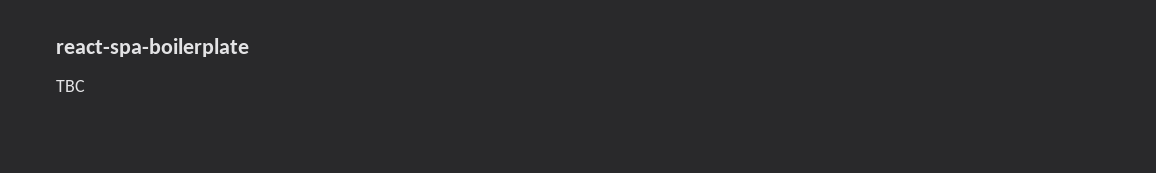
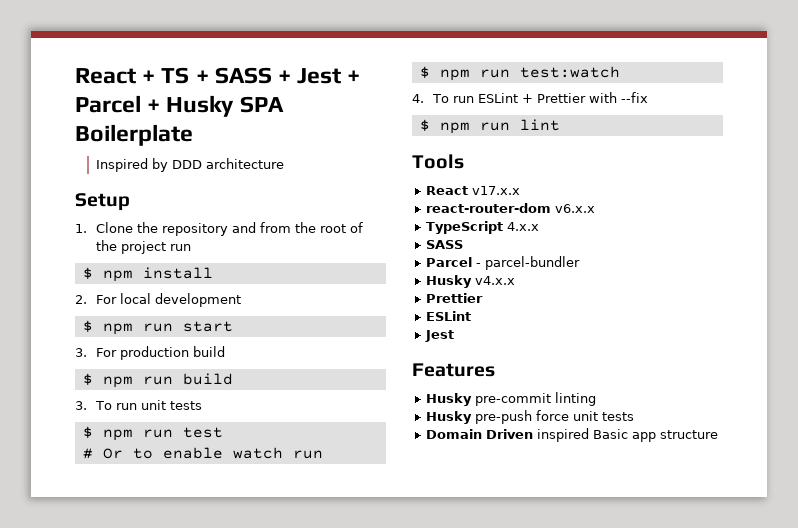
[56,38,249,57] [56,80,85,92] react-spa-boilerplate // TBC -> [75,67,361,84] [75,95,284,117] [75,124,193,146] [96,158,285,172] [75,193,130,211] [75,222,364,236] [96,240,192,254] [82,267,213,282] [75,293,242,307] [82,320,233,335] [75,346,226,360] [82,373,233,388] [75,400,203,410] [82,426,223,441] [82,447,323,459] [419,66,620,81] [412,92,649,103] [419,119,560,134] [412,154,464,169] [426,186,521,195] [426,203,596,213] [426,221,540,234] [426,240,464,249] [426,256,581,270] [426,275,516,288] [426,293,484,303] [426,311,472,321] [425,330,455,342] [412,363,495,377] [426,392,597,406] [426,410,635,424] [426,428,719,442] React + TS + SASS + Jest + Parcel + Husky SPA Boilerplate // Inspired by DDD architecture // Setup // 1. Clone the repository and from the root of the project run // $ npm install // 2. For local development // $ npm run start // 3. For production build // $ npm run build // 3. To run unit tests // $ npm run test // # Or to enable watch run // $ npm run test:watch // 4. To run ESLint + Prettier with --fix // $ npm run lint // Tools // React v17.x.x // react-router-dom v6.x.x // TypeScript 4.x.x // SASS // Parcel - parcel-bundler // Husky v4.x.x // Prettier // ESLint // Jest // Features // Husky pre-commit linting // Husky pre-push force unit tests // Domain Driven inspired Basic app structure

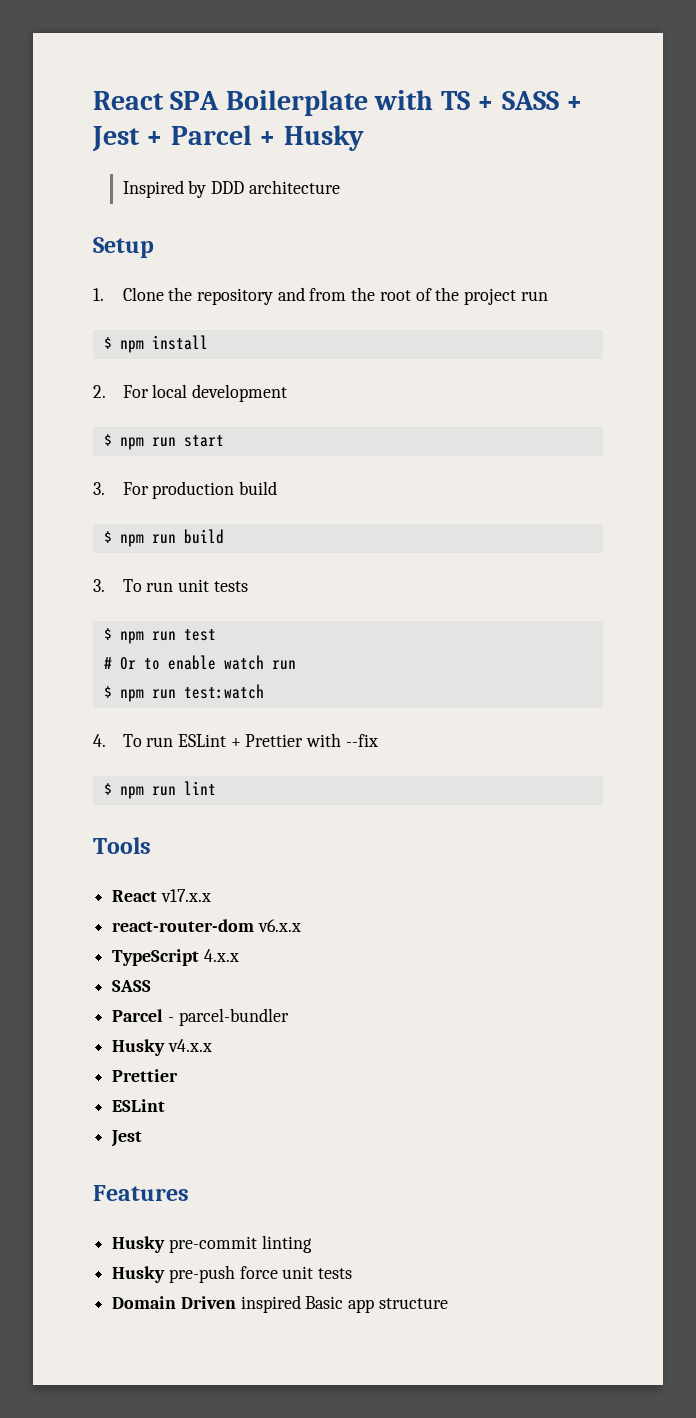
[75,68,156,84] React + -> [93,90,434,116] React SPA Boilerplate with
[239,96,284,113] [75,124,193,146] SPA Boilerplate -> (364, 138) none

